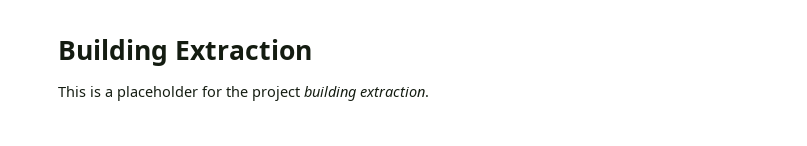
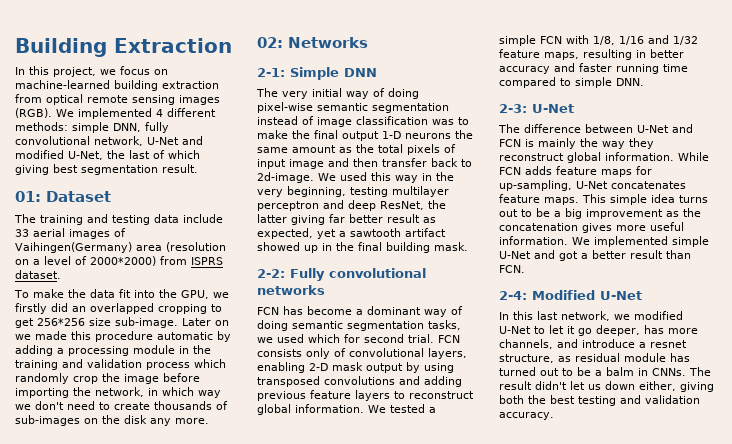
[58,86,429,101] This is a placeholder for the project building extraction. -> [15,66,168,77] [15,80,219,91] [15,94,220,105] [15,108,216,119] [15,122,169,133] [15,136,203,146] [15,150,200,160] [15,164,198,175] [15,191,111,202] [14,214,223,225] [15,228,126,239] [15,242,226,253] [15,256,223,266] [15,270,61,279] [14,289,229,299] [15,303,222,314] [15,317,229,328] [15,331,231,342] [15,345,211,356] [15,359,226,370] [15,373,200,384] [15,387,221,398] [15,401,228,410] [15,415,209,426] [257,37,368,48] [257,67,377,80] [256,88,419,99] [257,102,449,113] [257,116,469,127] [257,130,473,141] [257,144,456,155] [257,158,472,169] [257,172,454,183] [257,186,449,197] [257,200,446,211] [257,214,436,225] [257,228,446,239] [257,242,468,253] [257,268,426,281] [257,285,325,295] [257,306,463,317] [257,320,461,331] [257,334,460,343] [257,348,467,359] [257,362,454,373] [257,376,462,387] [257,390,474,401] [257,404,436,415] [499,35,698,46] [499,49,684,60] [499,63,688,74] [499,77,644,88] [499,104,574,113] [498,124,693,133] [499,138,654,149] [499,152,709,163] [499,166,652,177] [499,180,686,191] [499,194,708,205] [499,208,701,219] [499,222,684,233] [499,236,709,247] [499,250,691,261] [499,265,525,273] [499,290,642,300] [499,311,683,321] [499,325,698,336] [499,339,687,349] [499,353,690,363] [499,367,711,376] [499,381,714,392] [499,395,700,406] [499,412,554,420] In this project, we focus on machine-learned building extraction from optical remote sensing images (RGB). We implemented 4 different methods: simple DNN, fully convolutional network, U-Net and modified U-Net, the last of which giving best segmentation result. // 01: Dataset // The training and testing data include 33 aerial images of Vaihingen(Germany) area (resolution on a level of 2000*2000) from ISPRS dataset. // To make the data fit into the GPU, we firstly did an overlapped cropping to get 256*256 size sub-image. Later on we made this procedure automatic by adding a processing module in the training and validation process which randomly crop the image before importing the network, in which way we don't need to create thousands of sub-images on the disk any more. // 02: Networks // 2-1: Simple DNN // The very initial way of doing pixel-wise semantic segmentation instead of image classification was to make the final output 1-D neurons the same amount as the total pixels of input image and then transfer back to 2d-image. We used this way in the very beginning, testing multilayer perceptron and deep ResNet, the latter giving far better result as expected, yet a sawtooth artifact showed up in the final building mask. // 2-2: Fully convolutional networks // FCN has become a dominant way of doing semantic segmentation tasks, we used which for second trial. FCN consists only of convolutional layers, enabling 2-D mask output by using transposed convolutions and adding previous feature layers to reconstruct global information. We tested a simple FCN with 1/8, 1/16 and 1/32 feature maps, resulting in better accuracy and faster running time compared to simple DNN. // 2-3: U-Net // The difference between U-Net and FCN is mainly the way they reconstruct global information. While FCN adds feature maps for up-sampling, U-Net concatenates feature maps. This simple idea turns out to be a big improvement as the concatenation gives more useful information. We implemented simple U-Net and got a better result than FCN. // 2-4: Modified U-Net // In this last network, we modified U-Net to let it go deeper, has more channels, and introduce a resnet structure, as residual module has turned out to be a balm in CNNs. The result didn't let us down either, giving both the best testing and validation accuracy.

